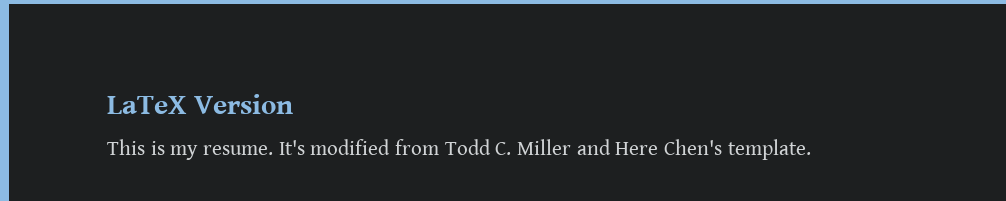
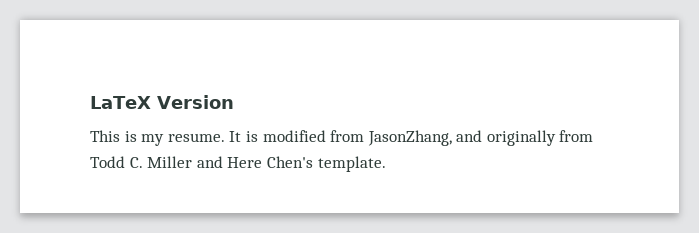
[278,139,391,155] It's modified -> [229,130,556,146] It is modified from JasonZhang, and originally

